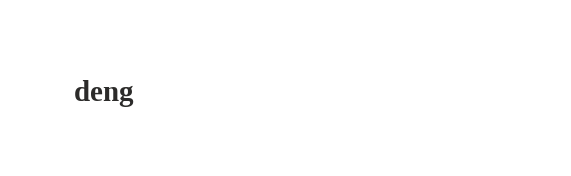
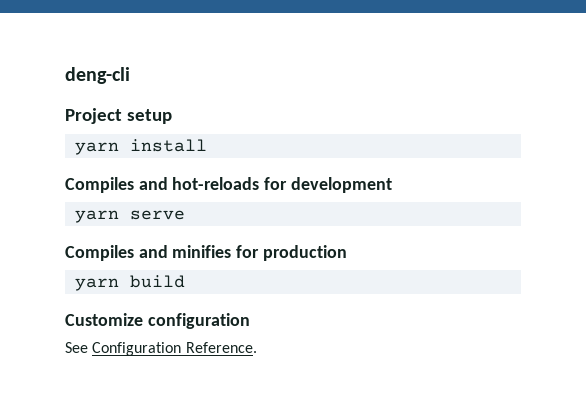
[74,80,134,107] deng -> [65,67,130,84] [65,108,172,124] [74,139,207,155] [65,177,392,193] [74,210,185,223] [65,245,347,261] [74,275,185,291] [65,313,250,329] [65,342,257,356] deng-cli // Project setup // yarn install // Compiles and hot-reloads for development // yarn serve // Compiles and minifies for production // yarn build // Customize configuration // See Configuration Reference.

